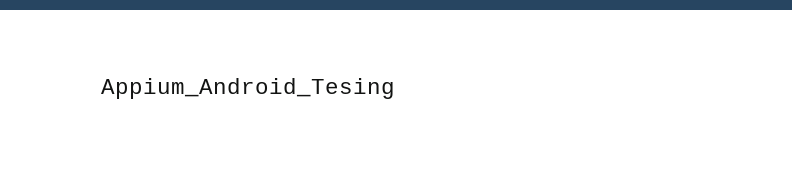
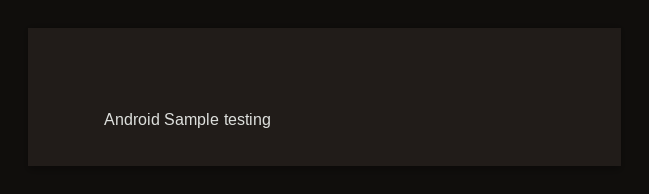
[101,78,395,99] Appium_Android_Tesing -> [104,113,271,128] Android Sample testing

